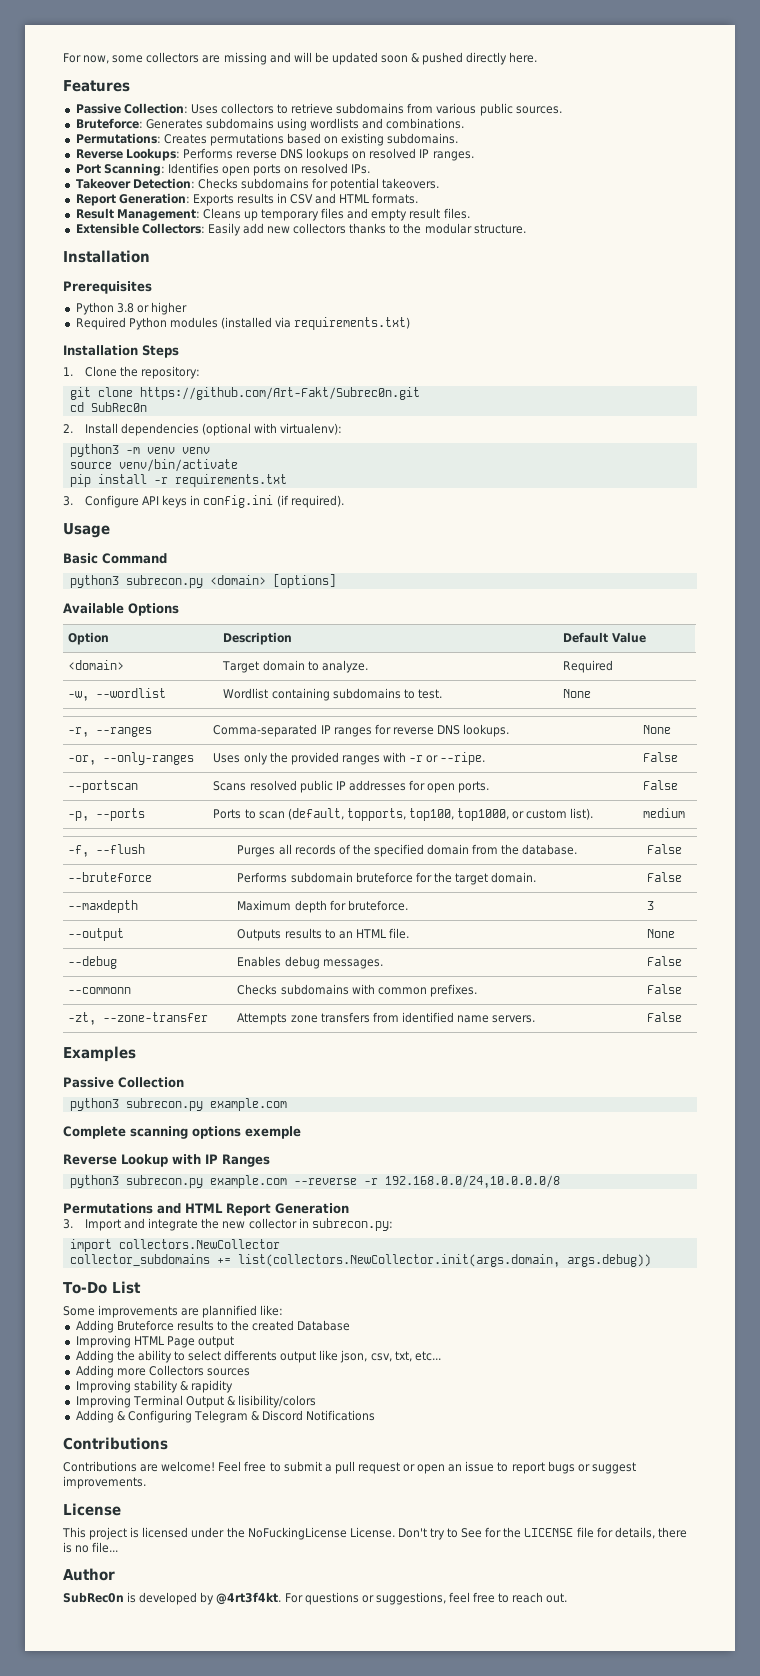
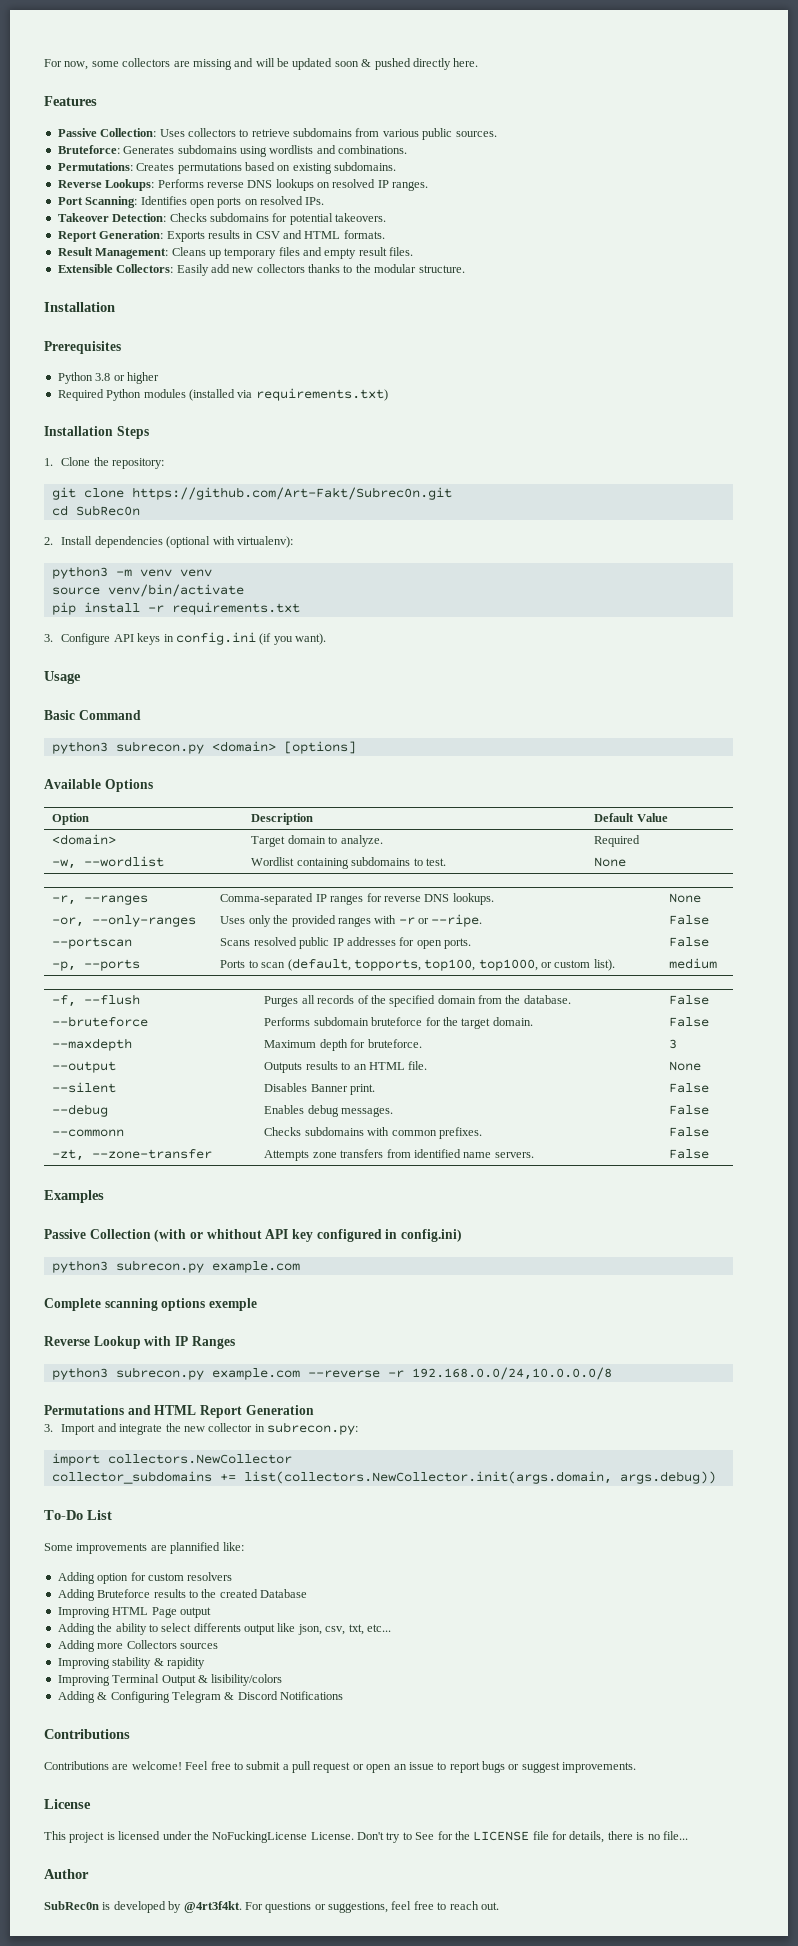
[290,495,344,508] required). -> [273,633,327,645] you want).
(676, 933) none -> [52,1082,117,1093] [264,1083,376,1095] [669,1083,710,1093] // --silent | Disables Banner print. | False
(184, 1082) none -> [154,1229,462,1242] (with or whithout API key configured in config.ini)
(284, 1310) none -> [57,1572,233,1584] // Adding option for custom resolvers

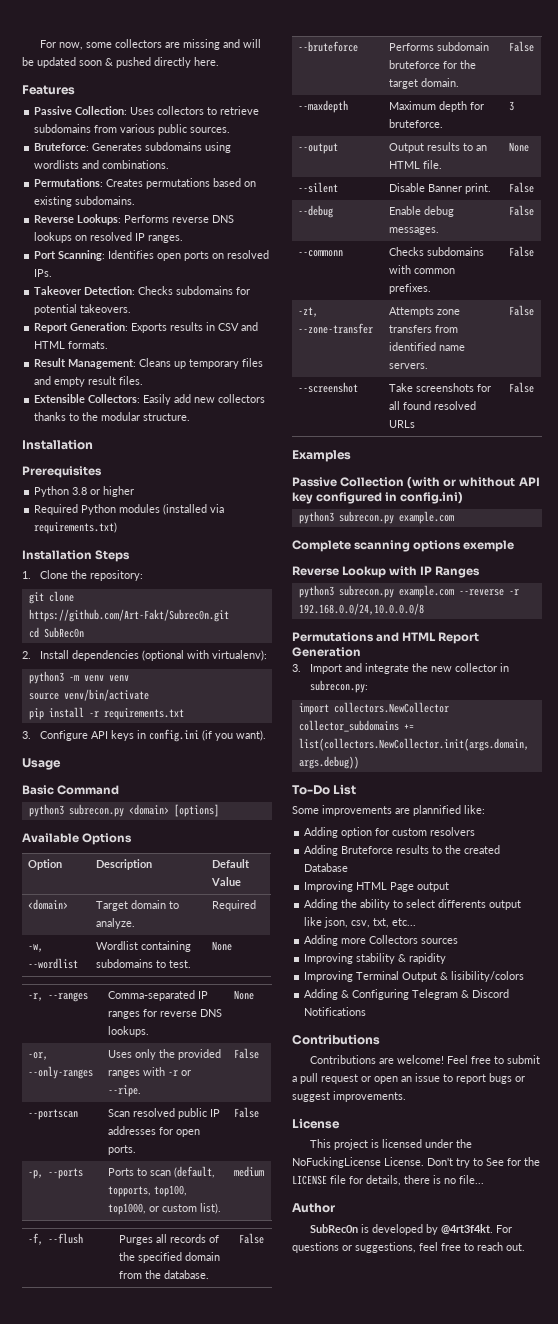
[220,938,251,946] Scans -> [107,1109,130,1117] Scan
[264,1062,303,1073] Outputs -> [388,143,424,153] Output
[264,1083,308,1092] Disables -> [388,183,425,192] Disable
[264,1105,305,1114] Enables -> [388,206,421,215] Enable
(710, 1154) none -> [297,382,358,393] [388,383,491,392] [388,401,476,410] [388,420,415,428] [508,382,534,393] // --screenshot | Take screenshots for all found resolved URLs | False

